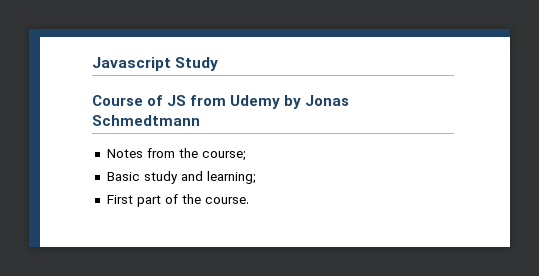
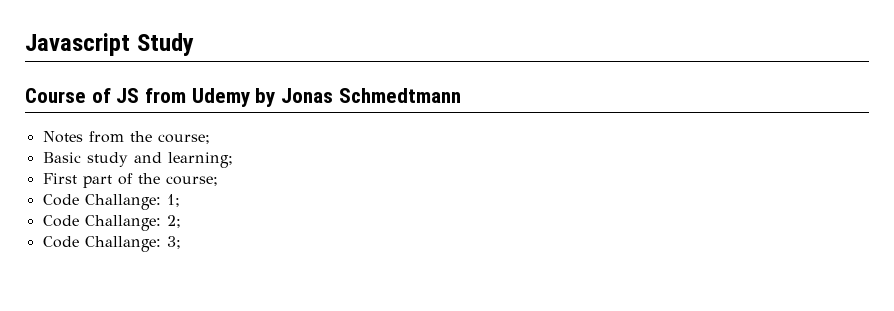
[204,197,249,204] course. -> [165,176,218,186] [42,194,180,210] [42,215,181,231] [42,236,181,252] course; // Code Challange: 1; // Code Challange: 2; // Code Challange: 3;

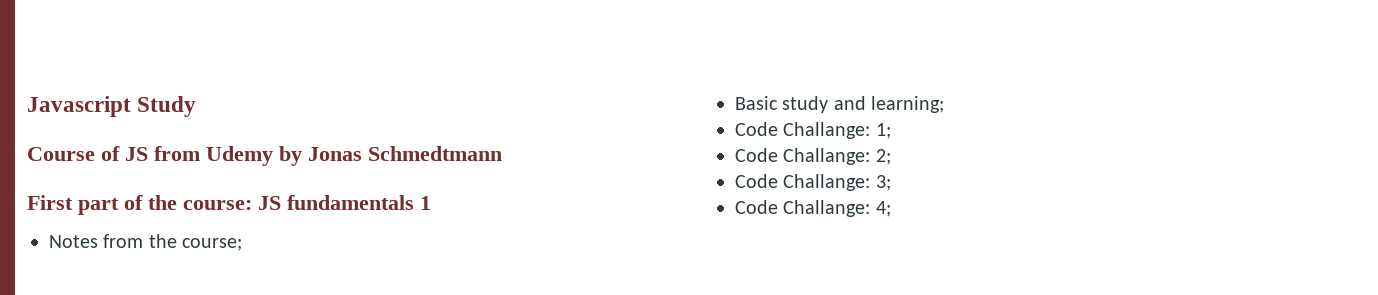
(461, 95) none -> [27,195,431,215] // First part of the course: JS fundamentals 1
[42,173,218,188] // First part of the course; -> (945, 104) none
(181, 242) none -> [735,200,891,217] // Code Challange: 4;

